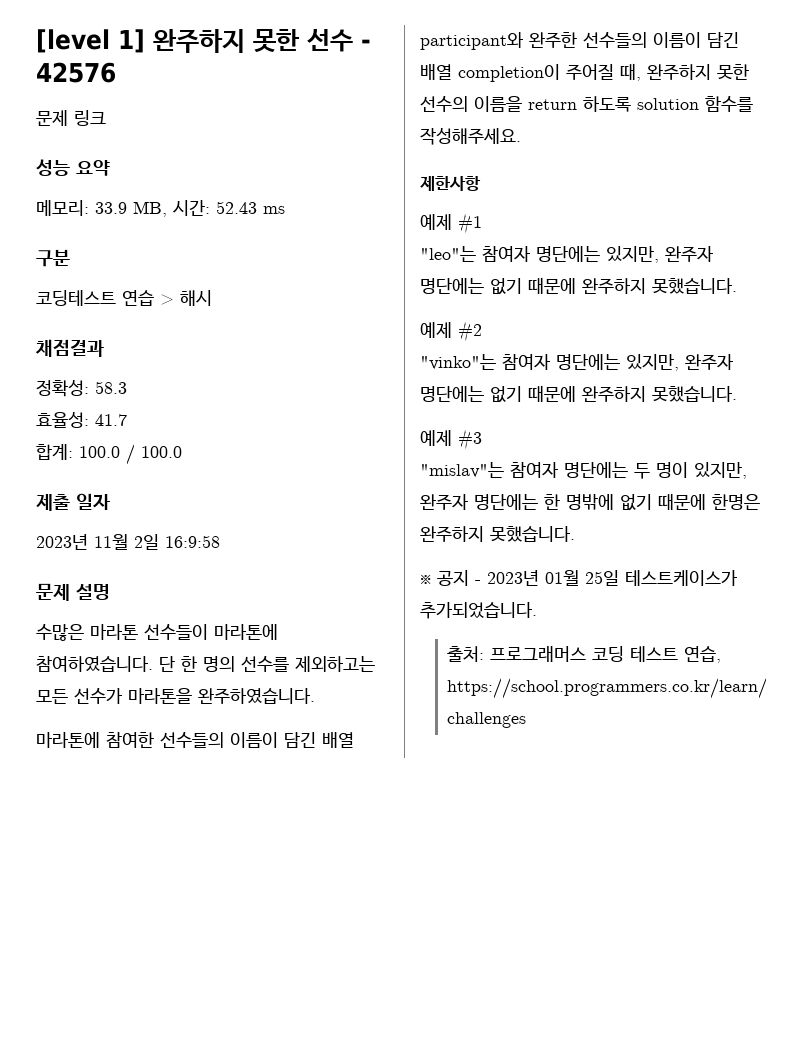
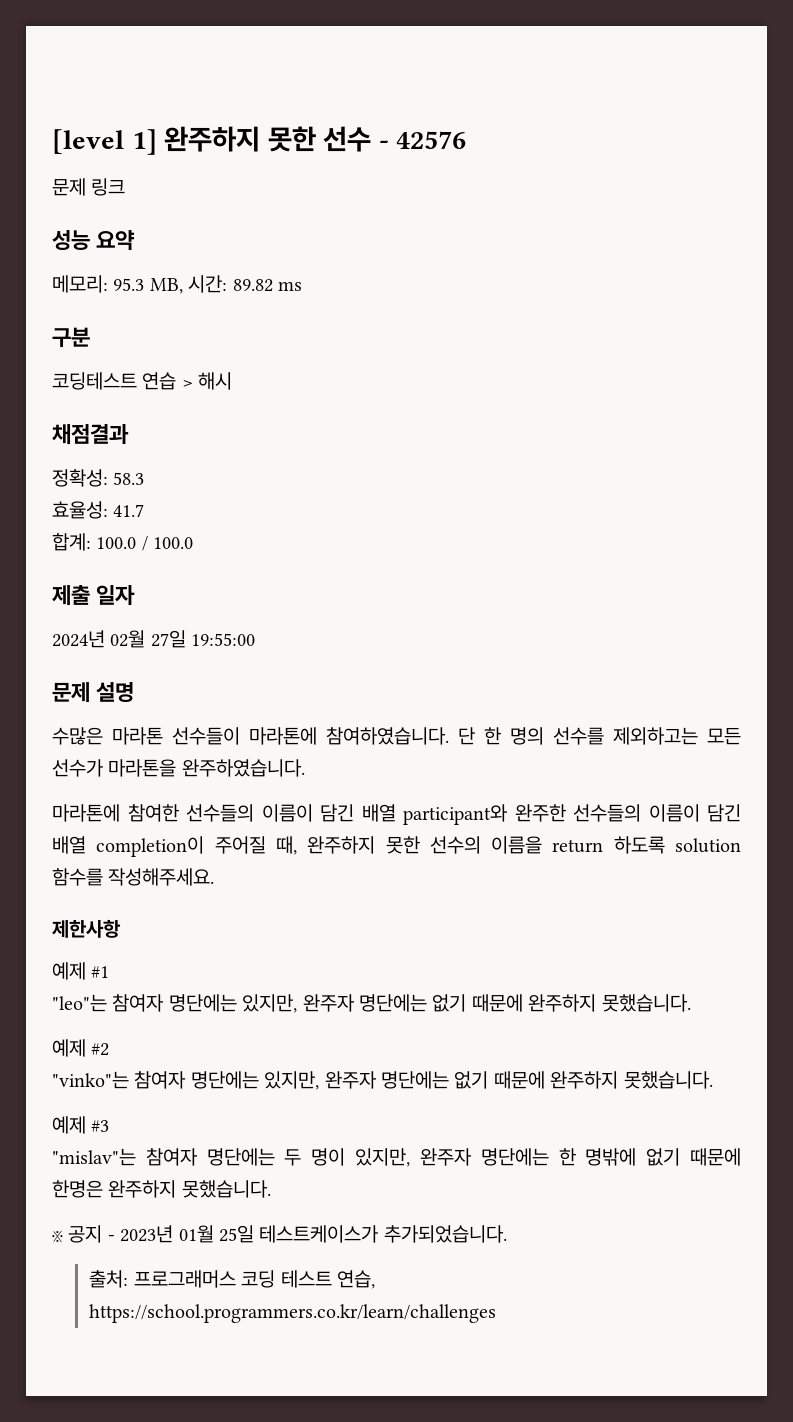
[95,202,127,214] 33.9 -> [113,278,145,291] 95.3
[216,201,257,214] 52.43 -> [232,279,273,292] 89.82
[36,534,220,550] 2023년 11월 2일 16:9:58 -> [52,630,256,648] 2024년 02월 27일 19:55:00

